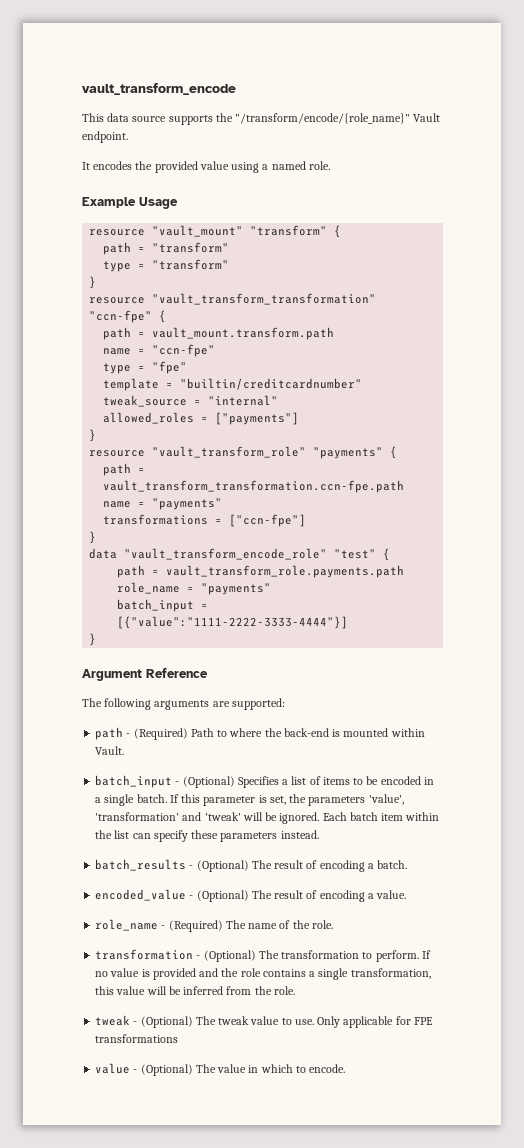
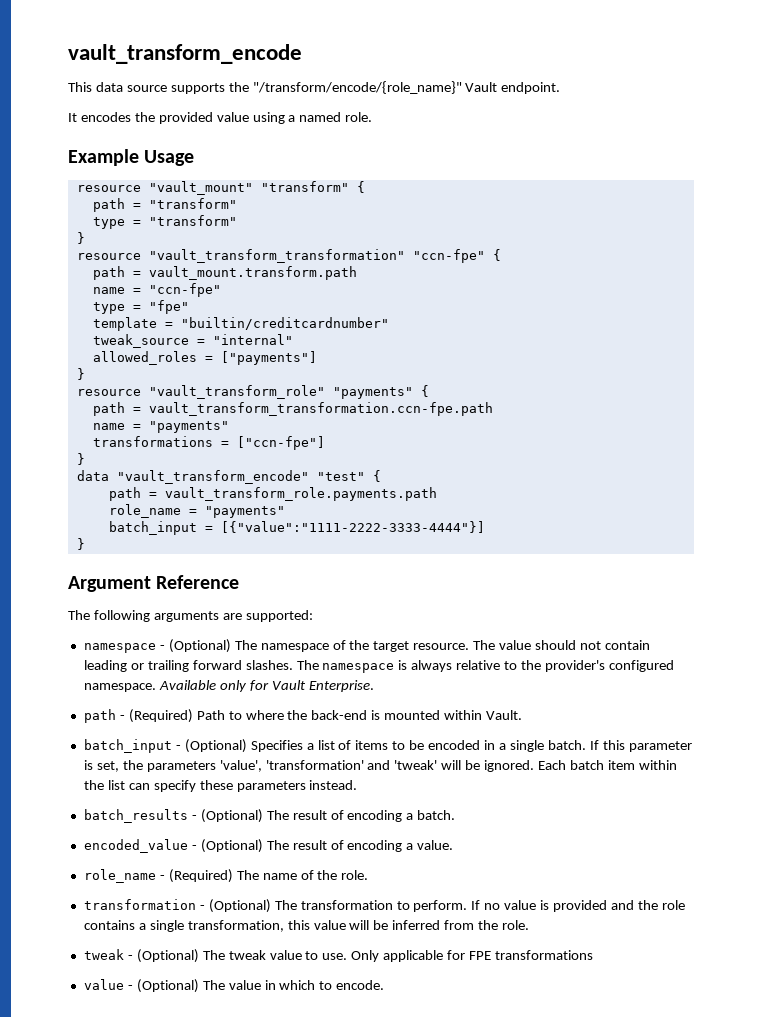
[124,548,328,560] "vault_transform_encode_role" -> [116,470,309,484] "vault_transform_encode"
(285, 704) none -> [83,639,650,653] [83,660,674,673] [83,680,374,692] // namespace - (Optional) The namespace of the target resource. The value should not contain leading or trailing forward slashes. The namespace is always relative to the provider's configured namespace. Available only for Vault Enterprise.

